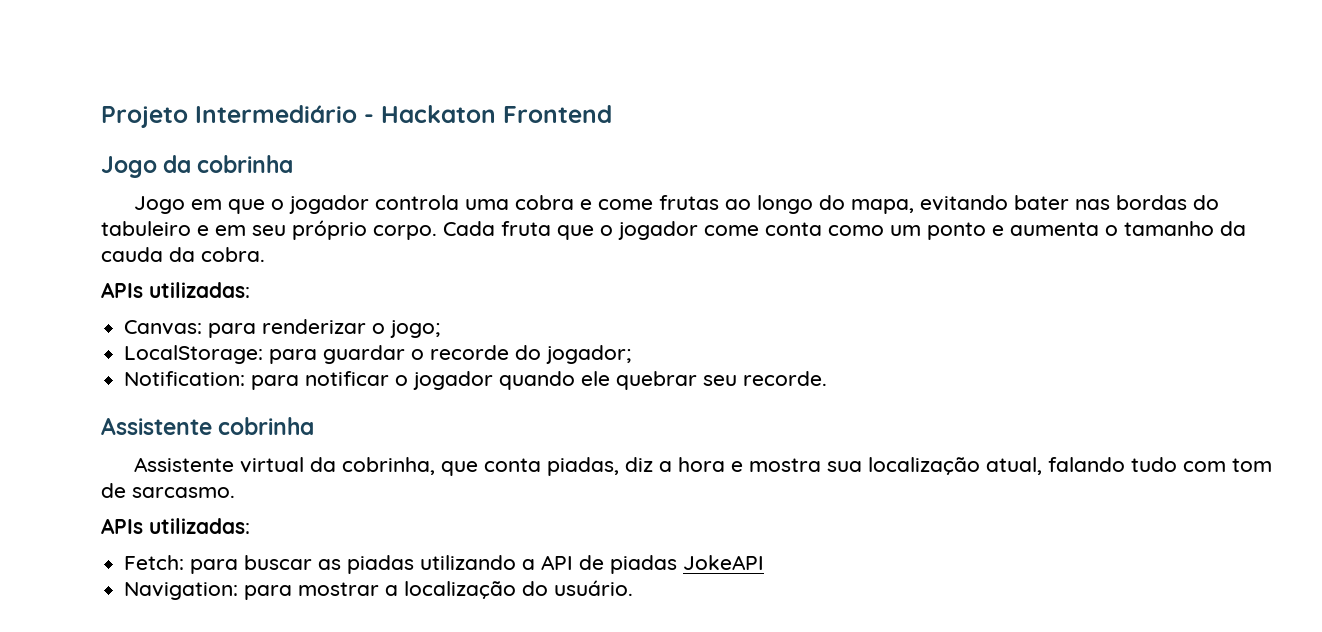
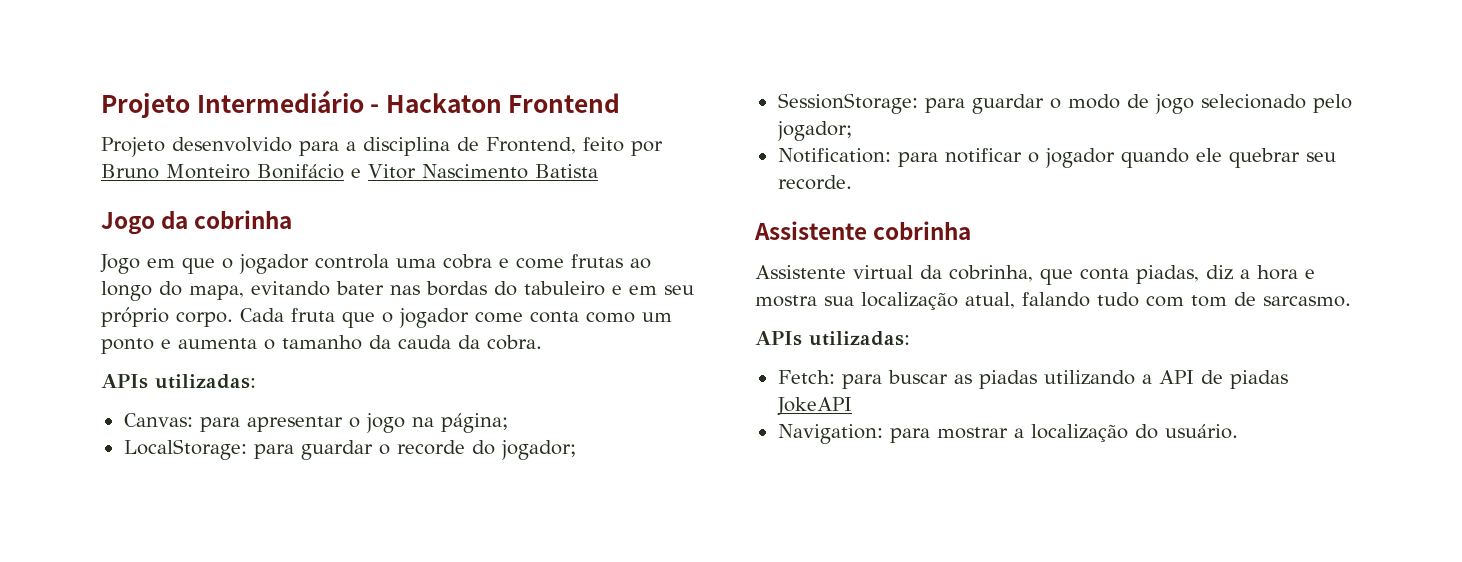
(612, 114) none -> [101,137,663,157] [101,164,598,179] // Projeto desenvolvido para a disciplina de Frontend, feito por Bruno Monteiro Bonifácio e Vitor Nascimento Batista
[262,319,441,338] renderizar o jogo; -> [246,413,508,433] apresentar o jogo na página;
(632, 354) none -> [777,93,1352,114] [776,121,852,141] // SessionStorage: para guardar o modo de jogo selecionado pelo jogador;

